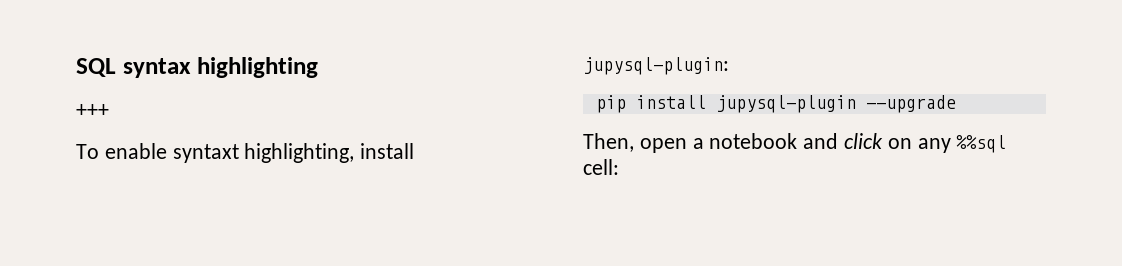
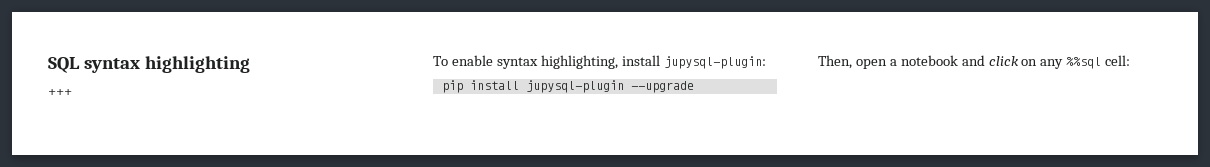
[172,144,239,163] syntaxt -> [496,57,538,69] syntax

